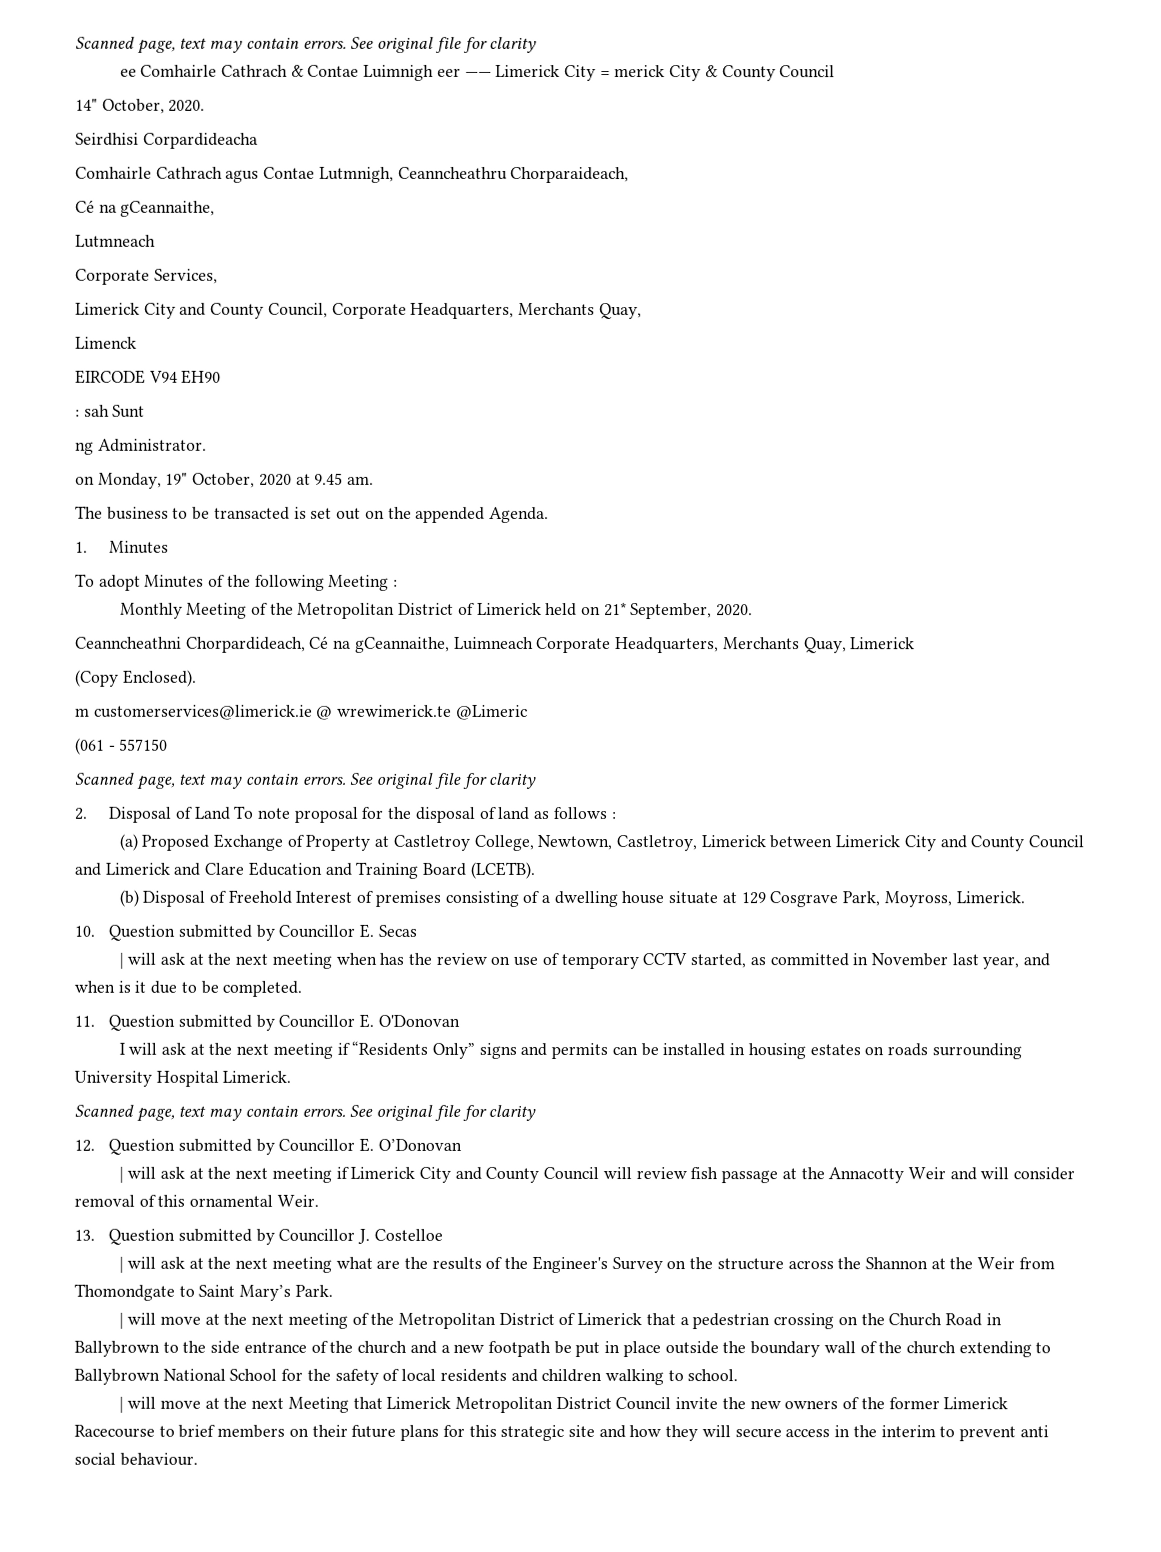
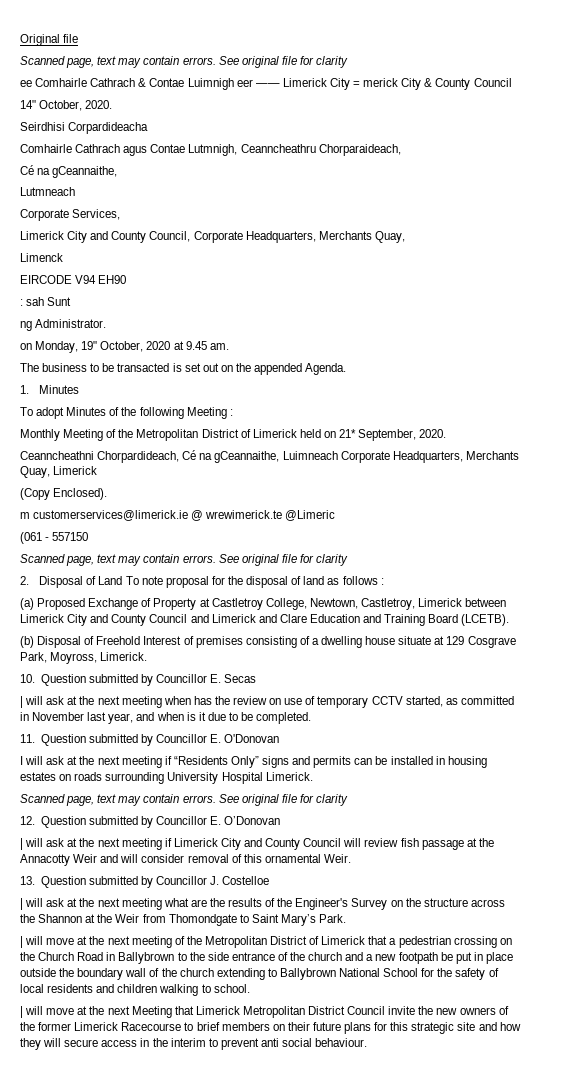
(75, 42) none -> [20,34,79,46] Original file //

